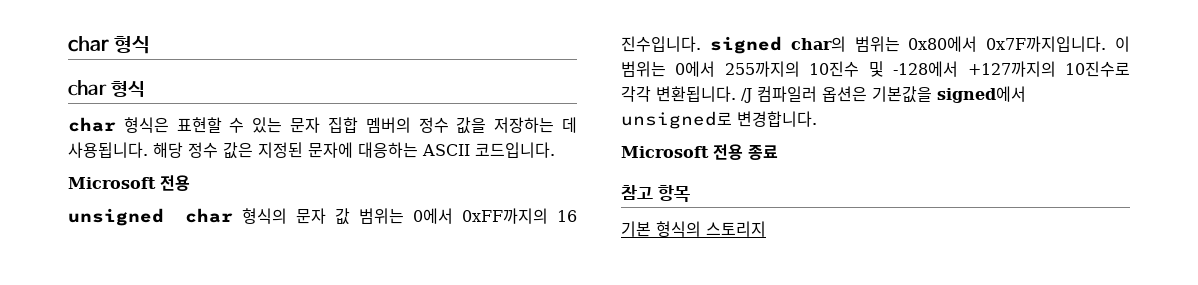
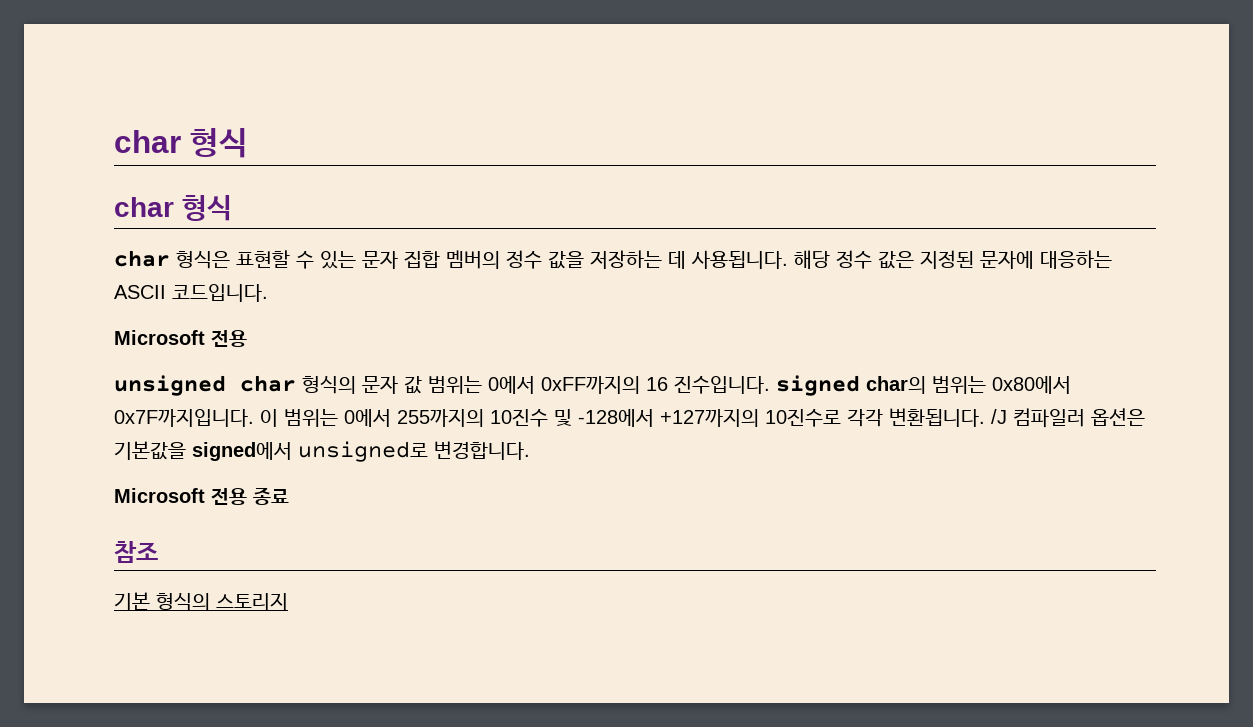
[621,185,690,202] 참고 항목 -> [114,541,158,563] 참조

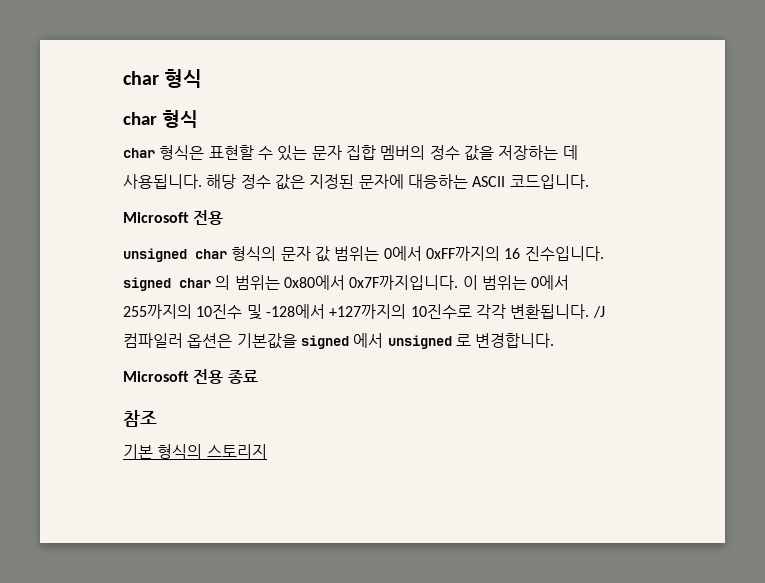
[866,376,926,394] char의 -> [179,275,231,290] char 의
[192,441,428,462] signed에서 unsigned로 -> [300,333,471,349] signed 에서 unsigned 로

